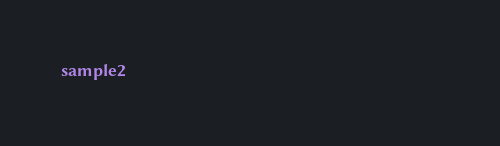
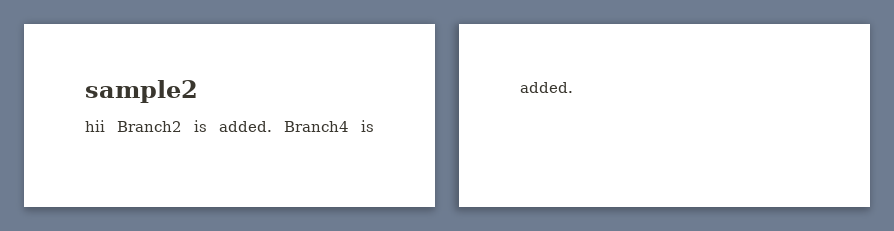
(126, 72) none -> [85,120,374,132] [520,82,573,93] // hii Branch2 is added. Branch4 is added.

